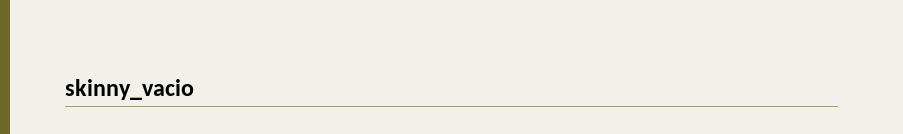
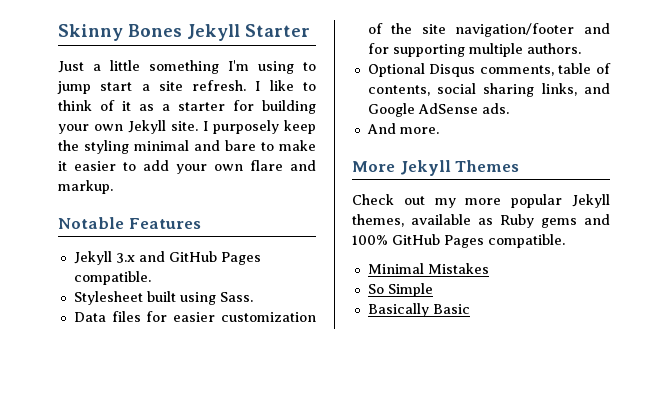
[65,79,194,100] skinny_vacio -> [58,24,310,41] [58,60,316,74] [57,80,316,94] [58,100,316,114] [58,120,316,134] [58,140,316,154] [58,160,316,174] [58,180,113,194] [58,217,201,229] [73,251,261,265] [73,271,151,285] [73,291,253,305] [73,311,316,322] [367,23,610,37] [367,43,581,57] [367,63,611,77] [367,83,610,97] [367,103,509,117] [366,123,439,134] [352,160,520,176] [352,194,610,208] [352,214,610,228] [352,234,565,248] [367,263,489,274] [367,283,433,297] [367,303,470,317] Skinny Bones Jekyll Starter // Just a little something I'm using to jump start a site refresh. I like to think of it as a starter for building your own Jekyll site. I purposely keep the styling minimal and bare to make it easier to add your own flare and markup. // Notable Features // Jekyll 3.x and GitHub Pages compatible. // Stylesheet built using Sass. // Data files for easier customization of the site navigation/footer and for supporting multiple authors. // Optional Disqus comments, table of contents, social sharing links, and Google AdSense ads. // And more. // More Jekyll Themes // Check out my more popular Jekyll themes, available as Ruby gems and 100% GitHub Pages compatible. // Minimal Mistakes // So Simple // Basically Basic

